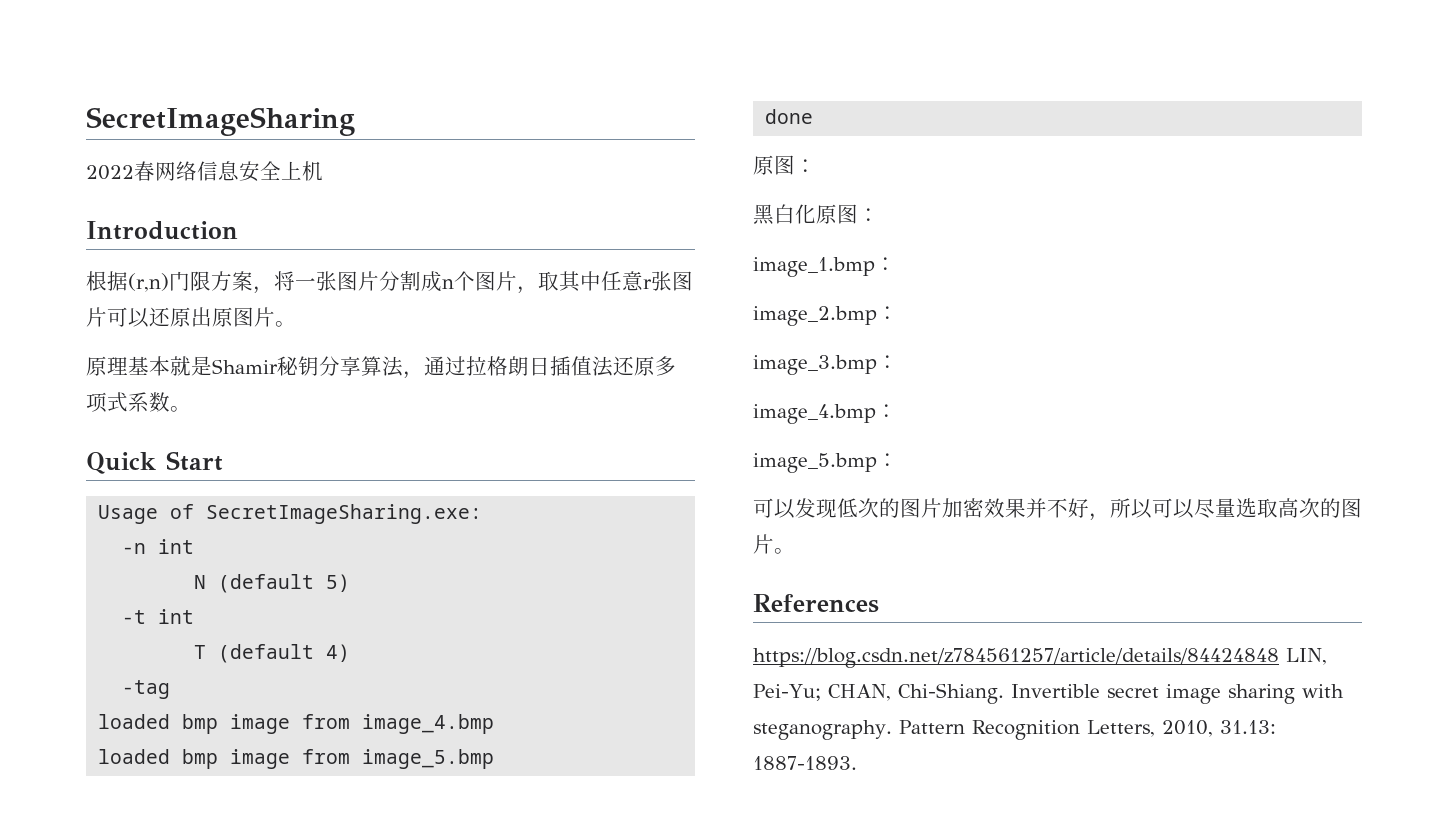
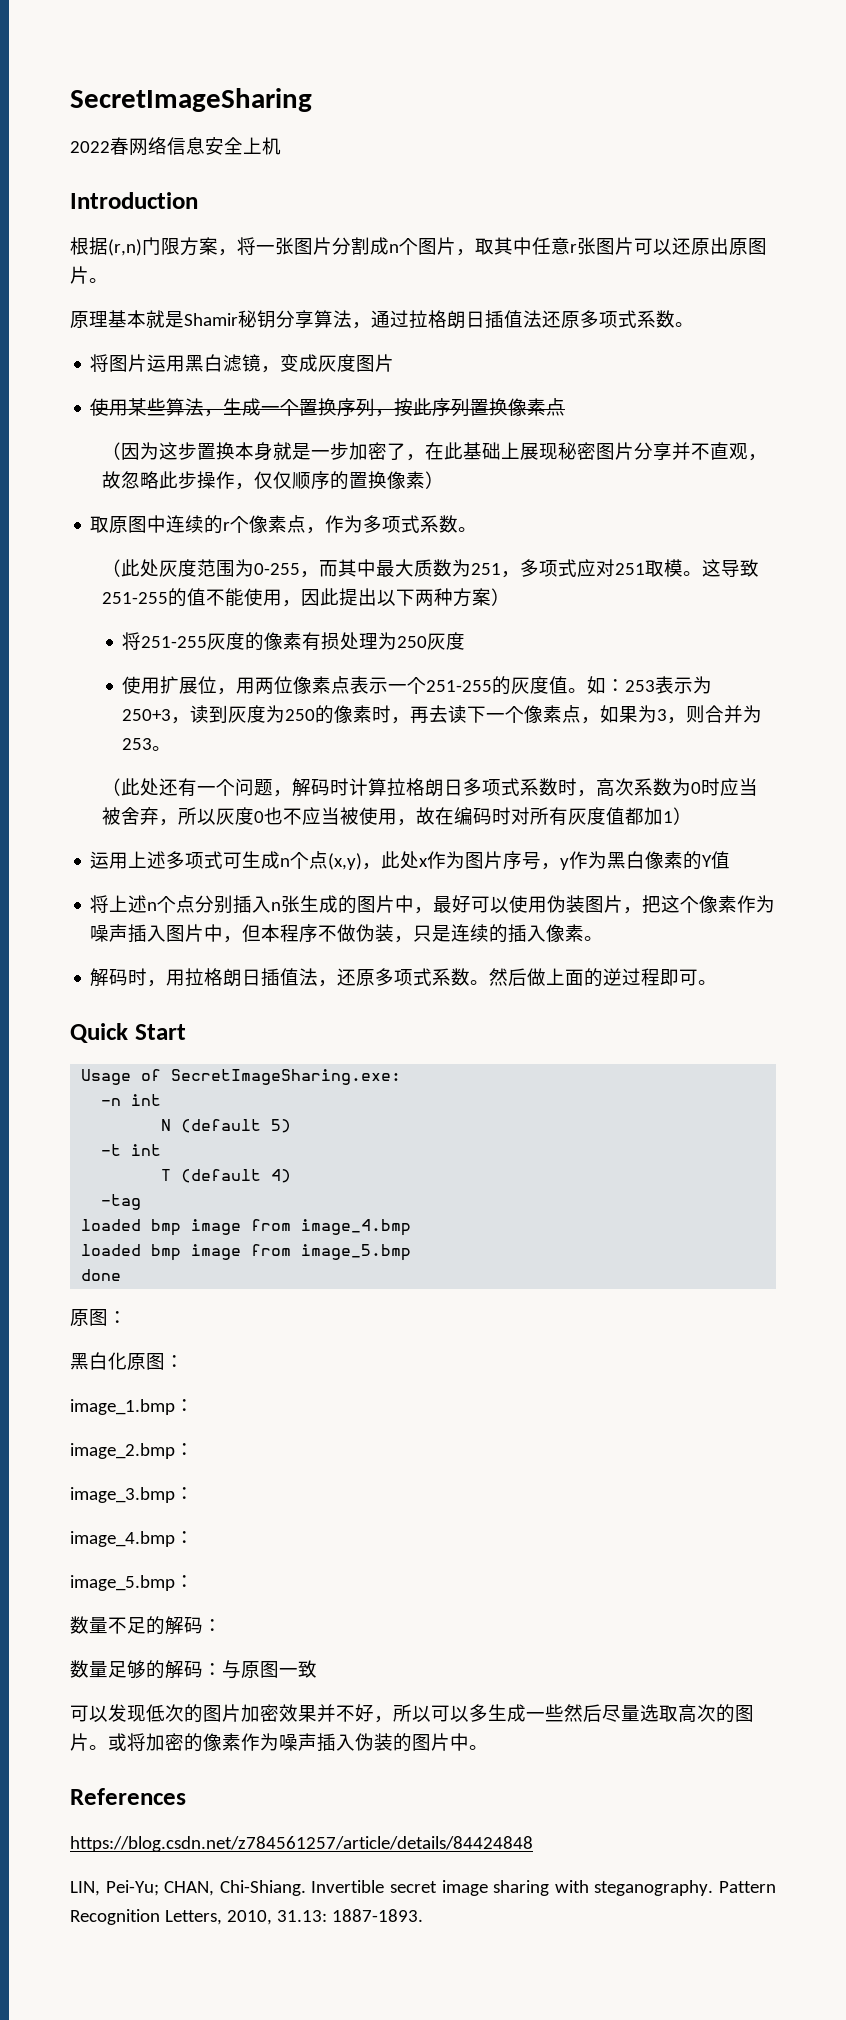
(191, 409) none -> [90,354,395,373] [90,398,566,417] [102,442,768,461] [102,471,445,490] [90,515,478,534] [102,559,760,578] [102,588,511,607] [122,632,466,651] [122,676,713,695] [122,705,763,724] [122,738,172,751] [102,778,759,797] [102,807,693,826] [90,851,731,870] [90,895,776,914] [90,924,604,943] [90,968,718,987] // 将图片运用黑白滤镜，变成灰度图片 // 使用某些算法，生成一个置换序列，按此序列置换像素点 // （因为这步置换本身就是一步加密了，在此基础上展现秘密图片分享并不直观，故忽略此步操作，仅仅顺序的置换像素） // 取原图中连续的r个像素点，作为多项式系数。 // （此处灰度范围为0-255，而其中最大质数为251，多项式应对251取模。这导致251-255的值不能使用，因此提出以下两种方案） // 将251-255灰度的像素有损处理为250灰度 // 使用扩展位，用两位像素点表示一个251-255的灰度值。如：253表示为250+3，读到灰度为250的像素时，再去读下一个像素点，如果为3，则合并为253。 // （此处还有一个问题，解码时计算拉格朗日多项式系数时，高次系数为0时应当被舍弃，所以灰度0也不应当被使用，故在编码时对所有灰度值都加1） // 运用上述多项式可生成n个点(x,y)，此处x作为图片序号，y作为黑白像素的Y值 // 将上述n个点分别插入n张生成的图片中，最好可以使用伪装图片，把这个像素作为噪声插入图片中，但本程序不做伪装，只是连续的插入像素。 // 解码时，用拉格朗日插值法，还原多项式系数。然后做上面的逆过程即可。
(898, 460) none -> [70,1616,222,1635] [70,1660,317,1679] // 数量不足的解码： // 数量足够的解码：与原图一致
(1194, 509) none -> [469,1704,602,1722] 多生成一些然后
(795, 551) none -> [108,1733,488,1752] 或将加密的像素作为噪声插入伪装的图片中。
(1279, 658) none -> (533, 1844) //

